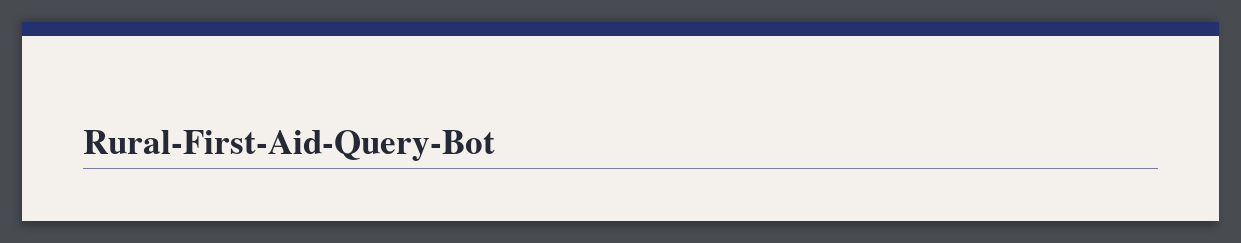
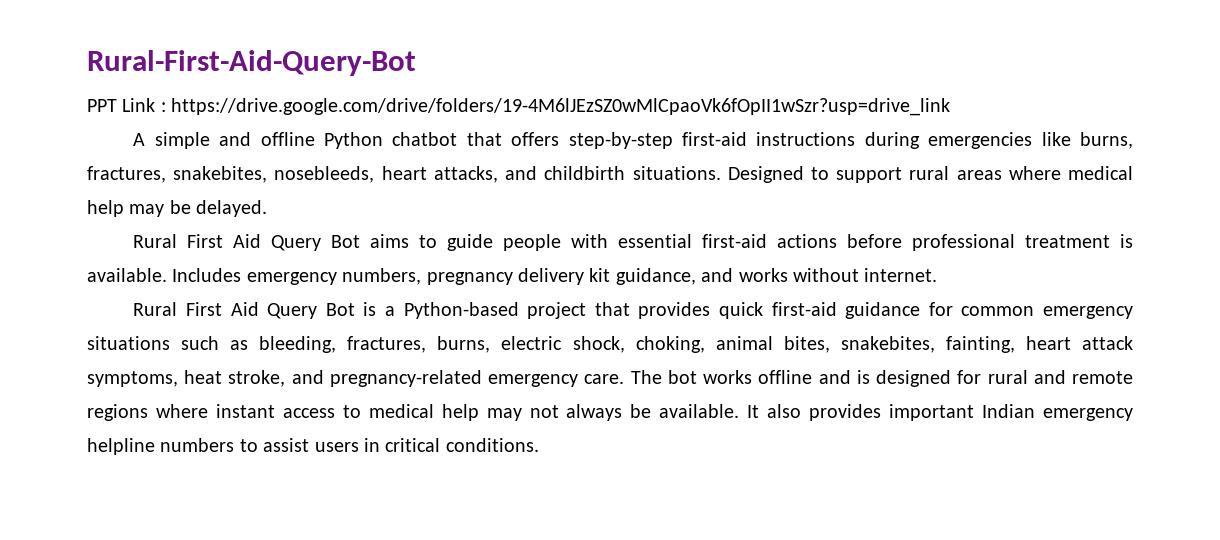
(495, 145) none -> [87,98,951,116] [133,132,1133,149] [87,166,1133,183] [87,200,268,217] [133,234,1133,251] [87,268,938,285] [133,302,1133,319] [87,336,1133,353] [87,370,1134,387] [87,404,1134,421] [87,438,539,455] // PPT Link : https://drive.google.com/drive/folders/19-4M6lJEzSZ0wMlCpaoVk6fOpII1wSzr?usp=drive_link // A simple and offline Python chatbot that offers step-by-step first-aid instructions during emergencies like burns, fractures, snakebites, nosebleeds, heart attacks, and childbirth situations. Designed to support rural areas where medical help may be delayed. // Rural First Aid Query Bot aims to guide people with essential first-aid actions before professional treatment is available. Includes emergency numbers, pregnancy delivery kit guidance, and works without internet. // Rural First Aid Query Bot is a Python-based project that provides quick first-aid guidance for common emergency situations such as bleeding, fractures, burns, electric shock, choking, animal bites, snakebites, fainting, heart attack symptoms, heat stroke, and pregnancy-related emergency care. The bot works offline and is designed for rural and remote regions where instant access to medical help may not always be available. It also provides important Indian emergency helpline numbers to assist users in critical conditions.

